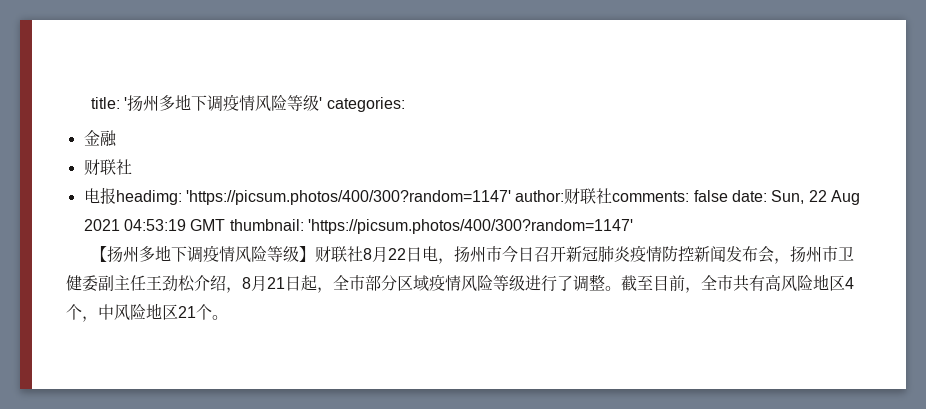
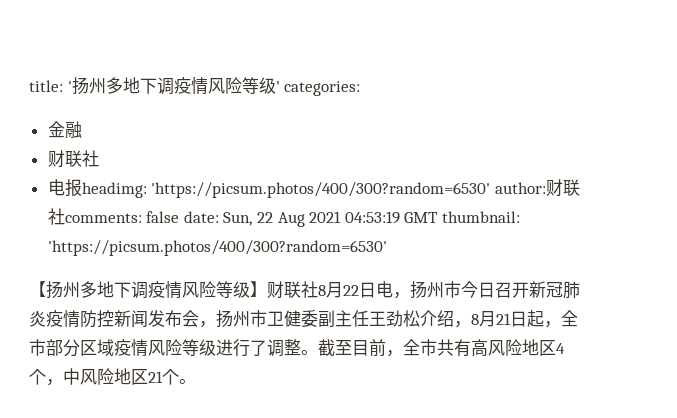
[185,190,511,205] 'https://picsum.photos/400/300?random=1147' -> [151,182,491,198] 'https://picsum.photos/400/300?random=6530'
[307,219,633,234] 'https://picsum.photos/400/300?random=1147' -> [47,240,387,256] 'https://picsum.photos/400/300?random=6530'

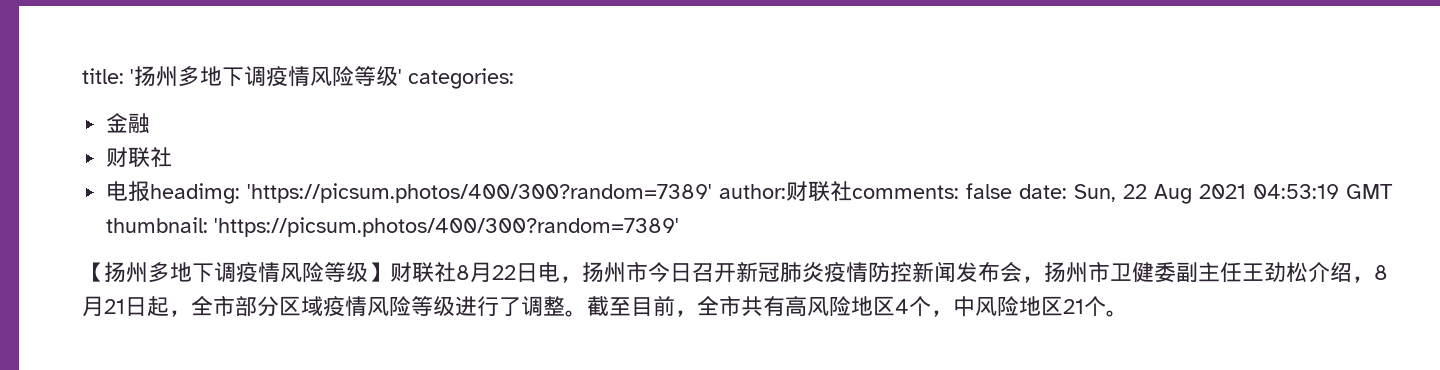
[151,182,491,198] 'https://picsum.photos/400/300?random=6530' -> [247,183,713,203] 'https://picsum.photos/400/300?random=7389'
[47,240,387,256] 'https://picsum.photos/400/300?random=6530' -> [214,217,680,237] 'https://picsum.photos/400/300?random=7389'

